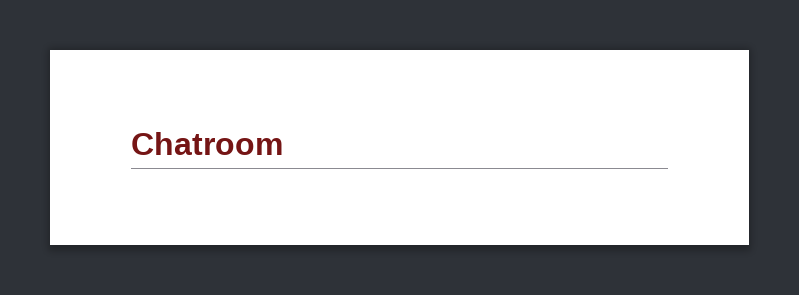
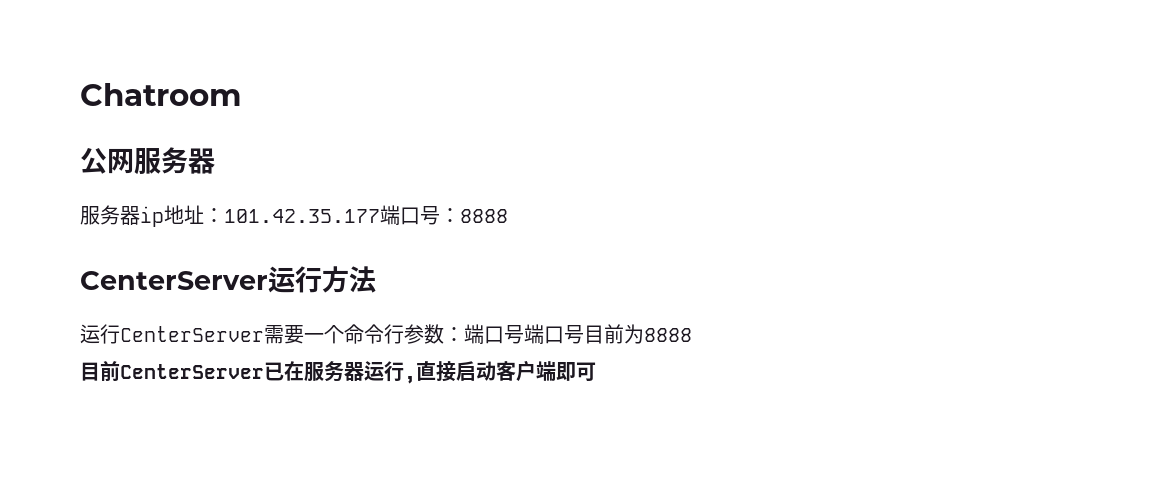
(283, 143) none -> [80,147,215,175] [80,205,508,227] [80,266,376,293] [80,324,692,344] [80,360,596,384] // 公网服务器 // 服务器ip地址：101.42.35.177端口号：8888 // CenterServer运行方法 // 运行CenterServer需要一个命令行参数：端口号端口号目前为8888 // 目前CenterServer已在服务器运行,直接启动客户端即可

